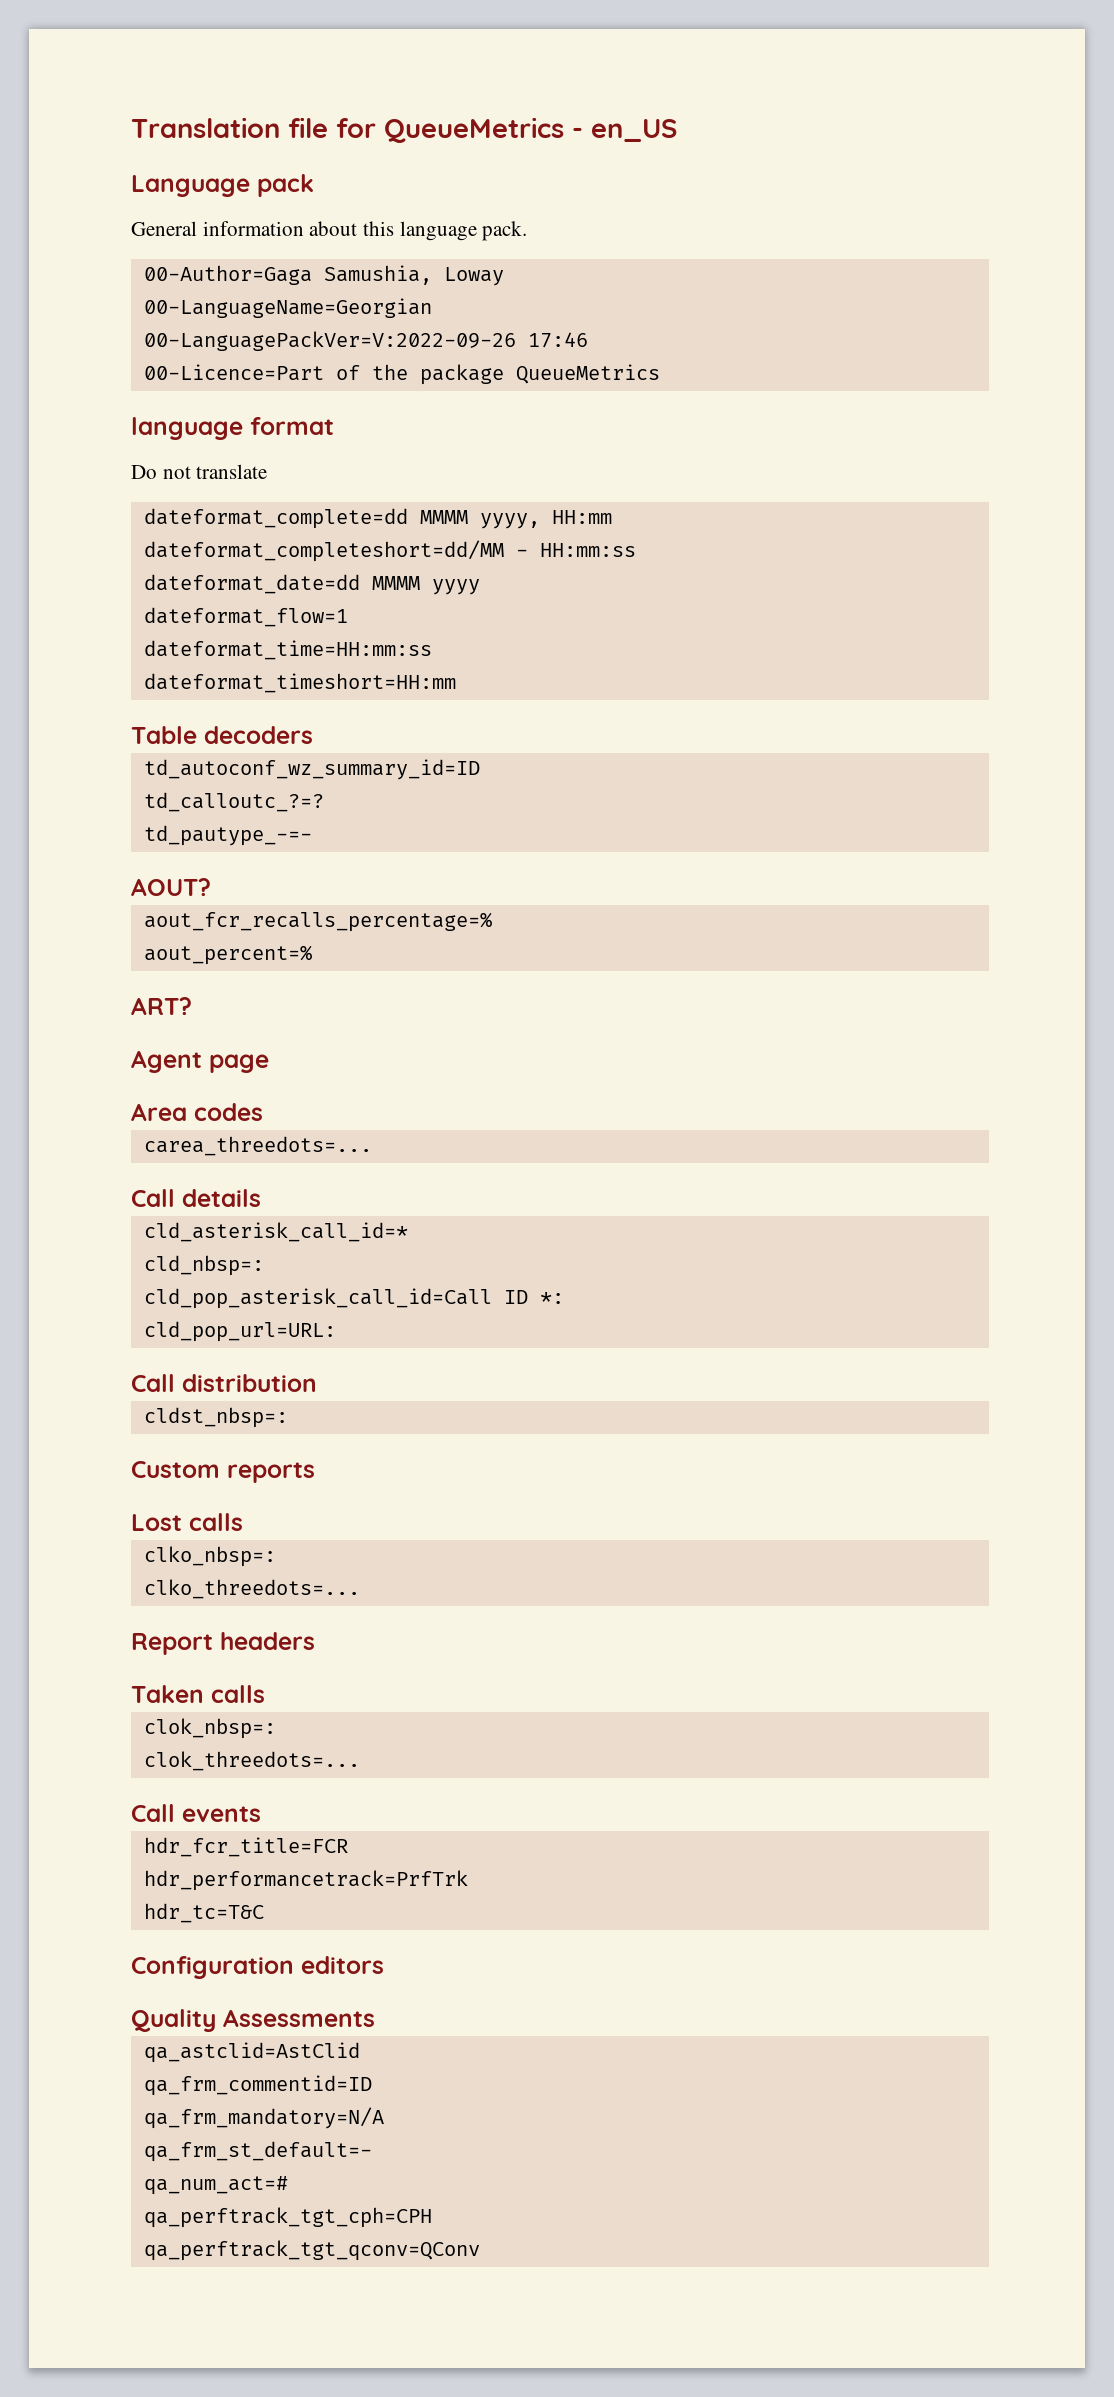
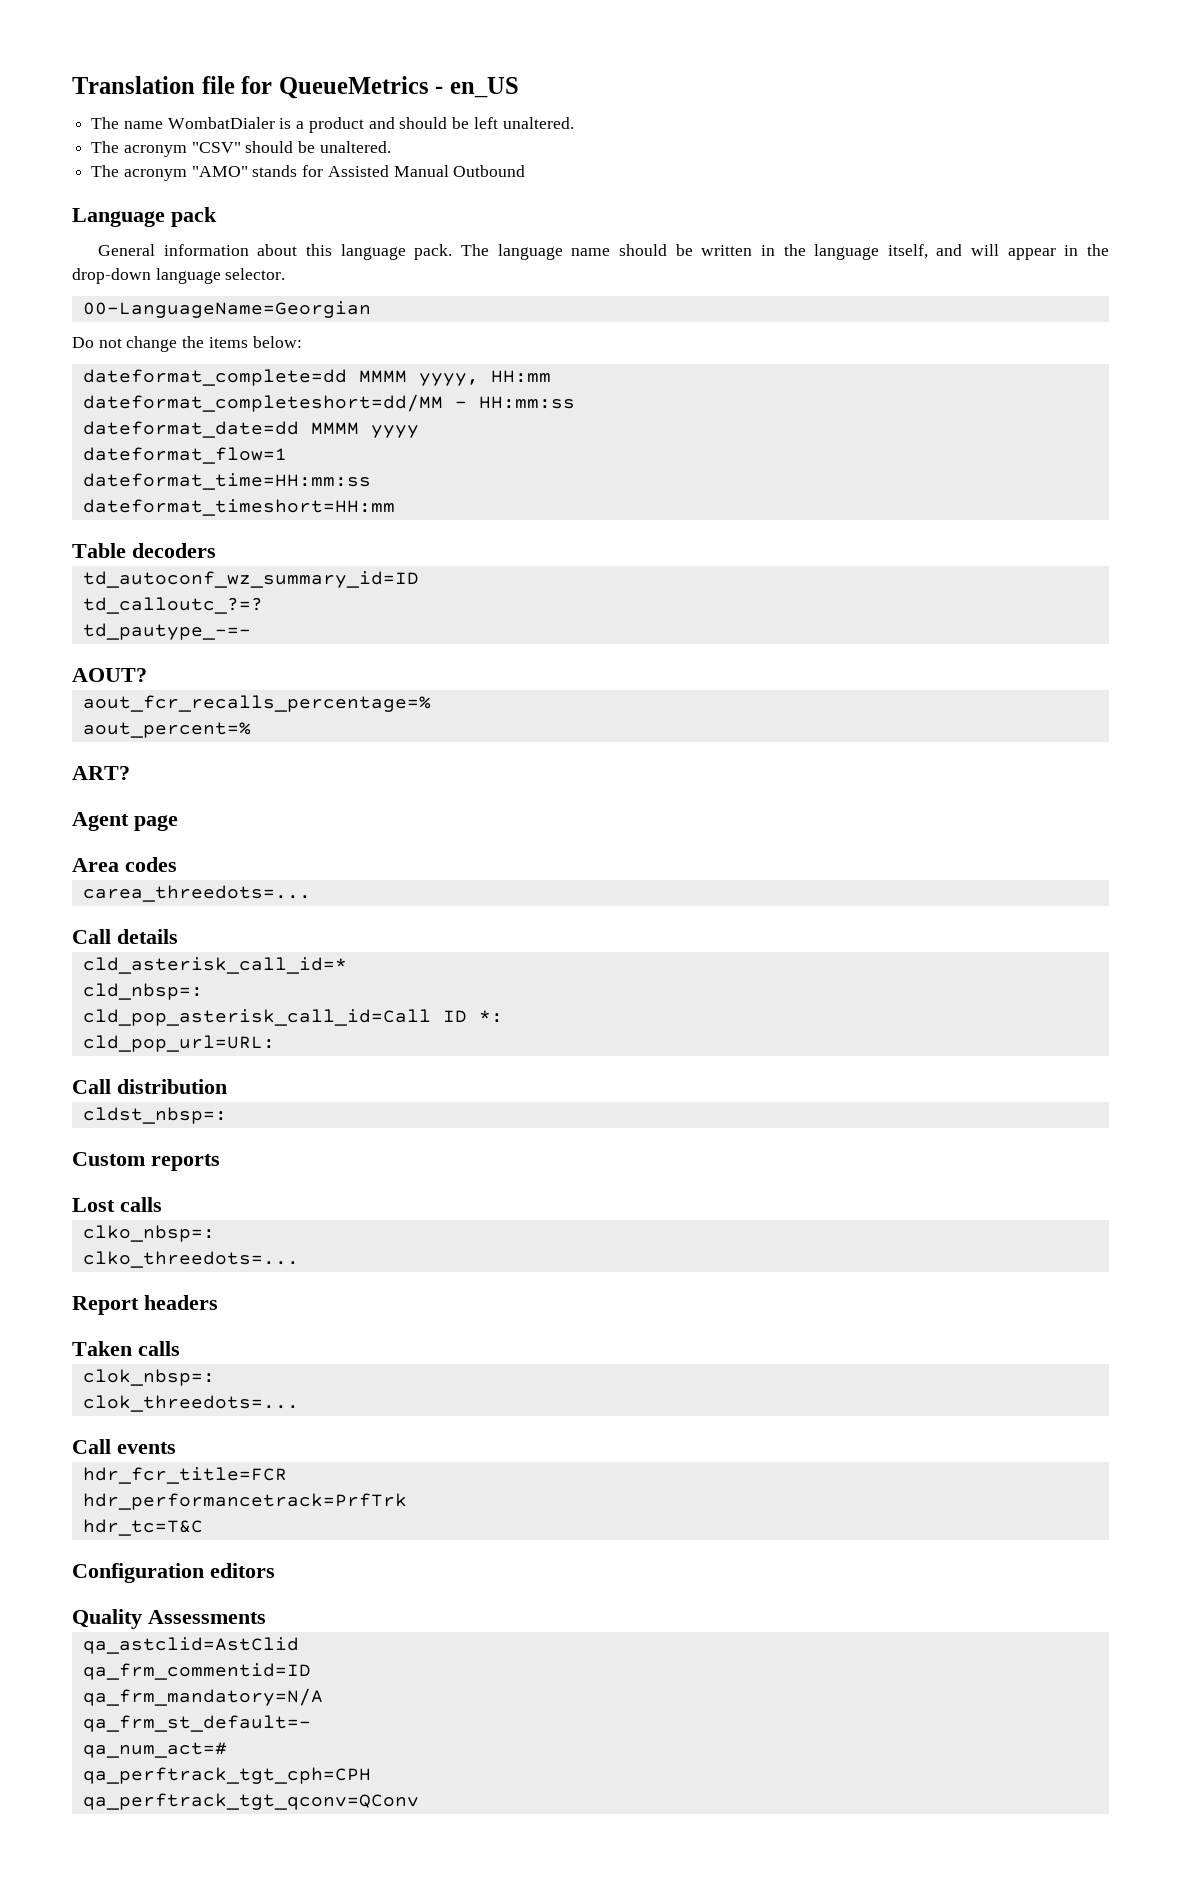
(677, 130) none -> [91,117,574,133] [91,141,391,157] [91,165,526,181] // The name WombatDialer is a product and should be left unaltered. // The acronym "CSV" should be unaltered. // The acronym "AMO" stands for Assisted Manual Outbound
[143,265,504,286] [143,298,432,318] [143,331,588,351] [143,364,660,385] [131,417,334,440] [131,464,268,479] // 00-Author=Gaga Samushia, Loway // 00-LanguageName=Georgian // 00-LanguagePackVer=V:2022-09-26 17:46 // 00-Licence=Part of the package QueueMetrics // language format // Do not translate -> [461,244,1110,260] [72,268,286,284] [82,301,371,318] [72,336,302,352] The language name should be written in the language itself, and will appear in the drop-down language selector. // 00-LanguageName=Georgian // Do not change the items below:

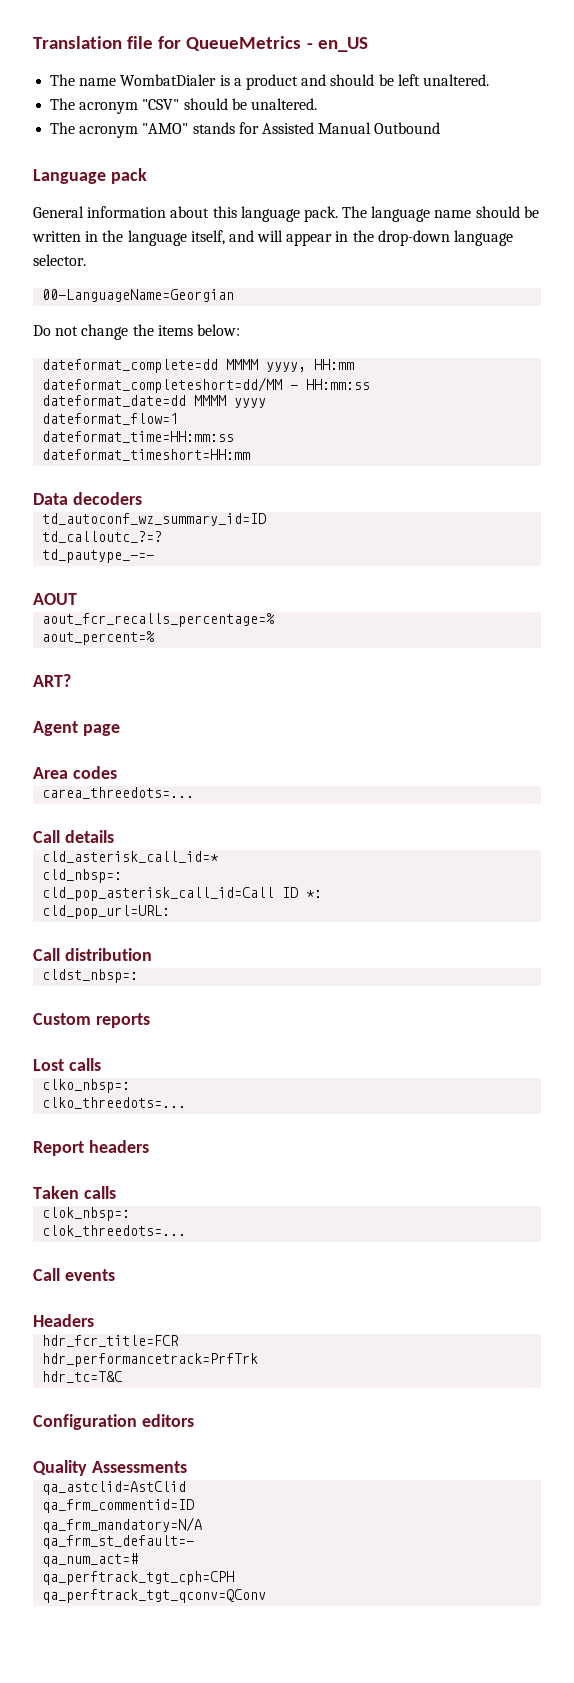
[72,543,126,558] Table -> [33,493,68,505] Data
[72,668,147,682] AOUT? -> [33,593,77,605] AOUT
(176, 1448) none -> [33,1314,94,1327] // Headers

